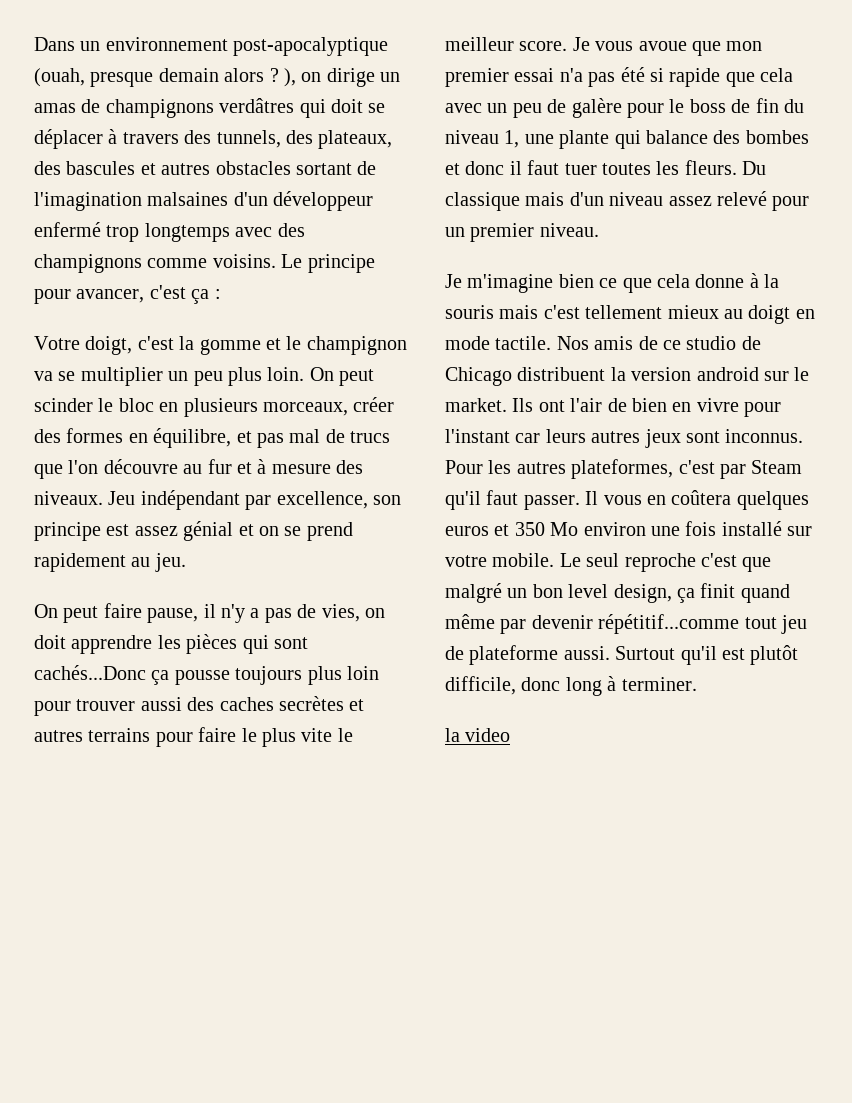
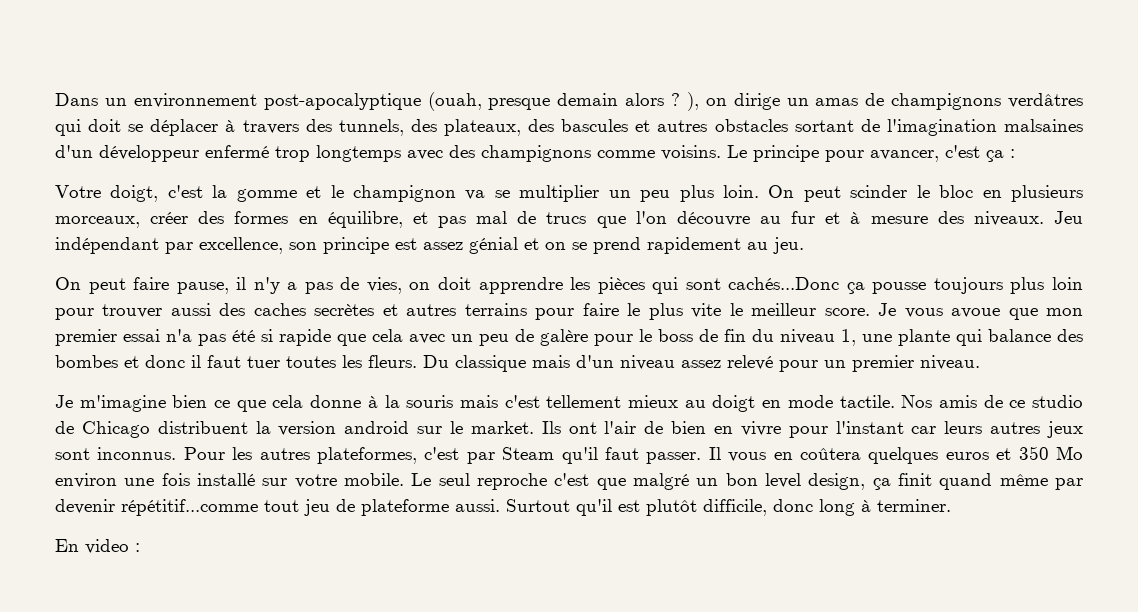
[445,728,511,742] la video -> [55,539,140,554] En video :

